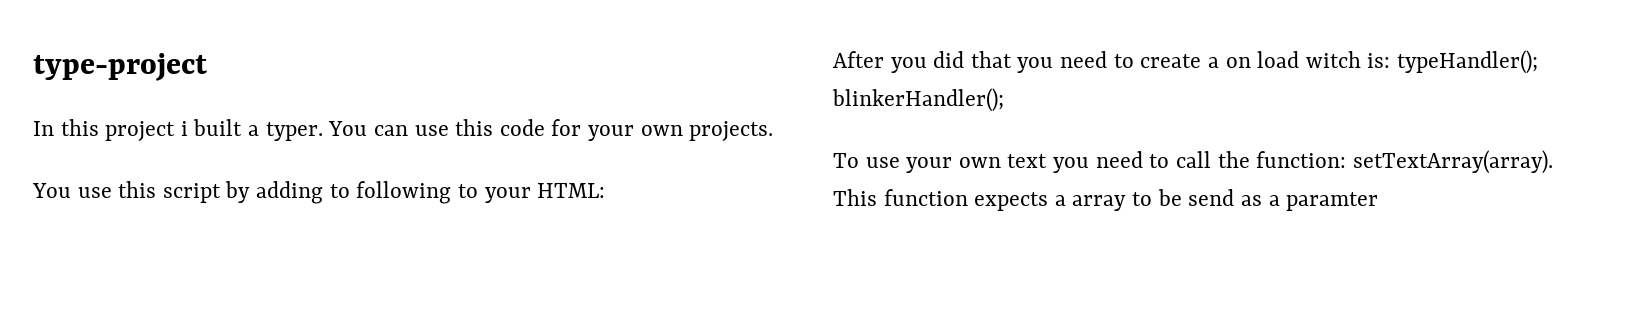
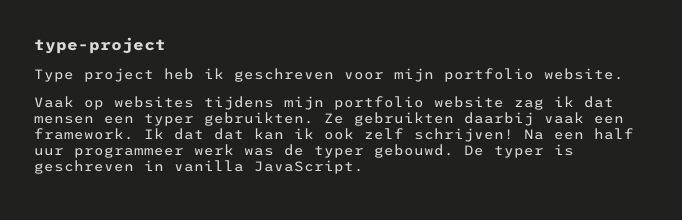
[33,119,774,141] [32,181,606,204] [833,50,1538,74] [832,88,1004,112] [833,150,1553,174] [833,189,1379,211] In this project i built a typer. You can use this code for your own projects. // You use this script by adding to following to your HTML: // After you did that you need to create a on load witch is: typeHandler(); blinkerHandler(); // To use your own text you need to call the function: setTextArray(array). This function expects a array to be send as a paramter -> [34,68,624,82] [34,96,614,110] [34,112,624,126] [34,128,634,142] [34,144,574,158] [34,160,364,174] Type project heb ik geschreven voor mijn portfolio website. // Vaak op websites tijdens mijn portfolio website zag ik dat mensen een typer gebruikten. Ze gebruikten daarbij vaak een framework. Ik dat dat kan ik ook zelf schrijven! Na een half uur programmeer werk was de typer gebouwd. De typer is geschreven in vanilla JavaScript.

